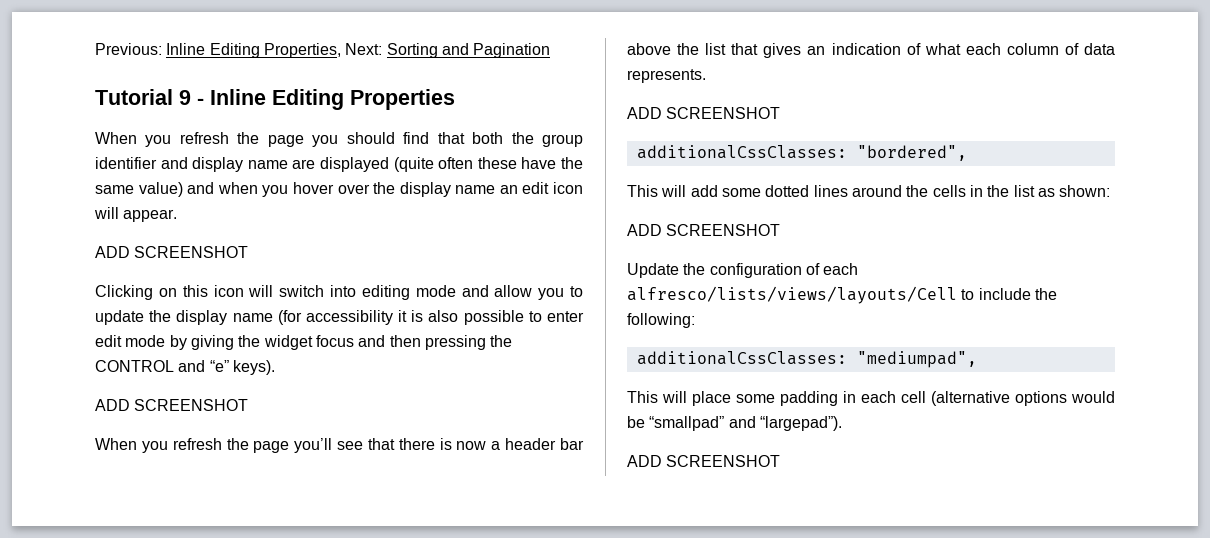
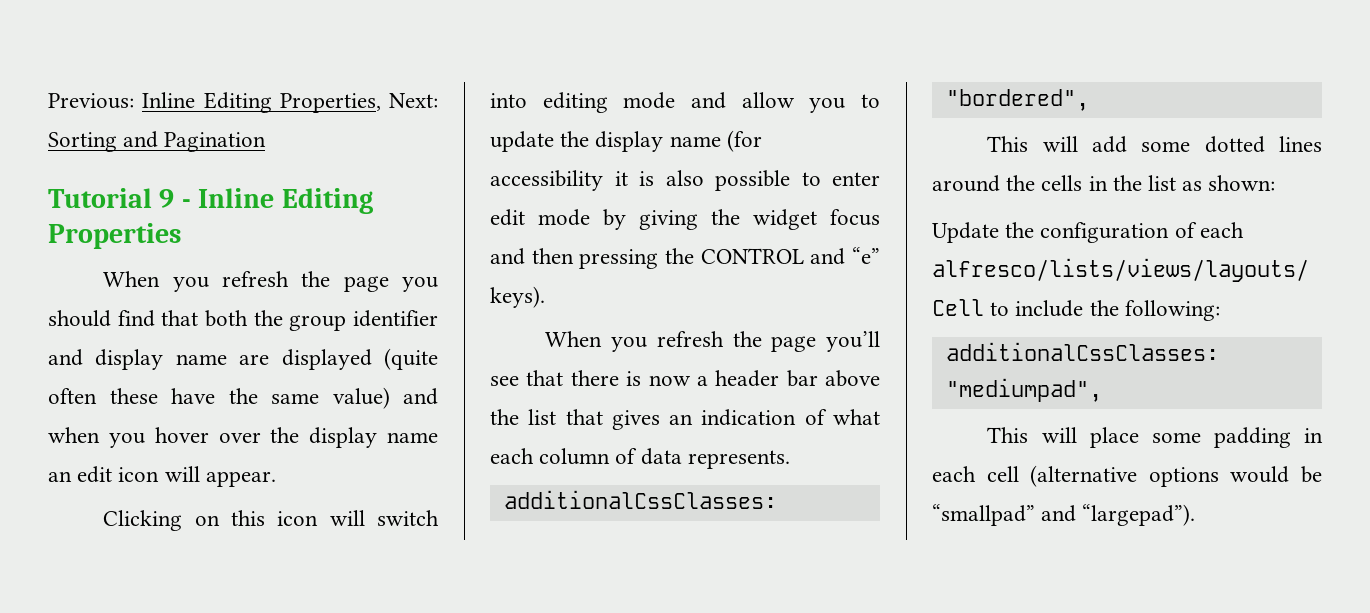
[95,246,249,258] // ADD SCREENSHOT -> (276, 479) none
[95,399,249,411] // ADD SCREENSHOT -> (545, 297) none
[627,107,781,119] // ADD SCREENSHOT -> (790, 459) none
[627,224,781,236] // ADD SCREENSHOT -> (1276, 183) none
[627,455,781,467] // ADD SCREENSHOT -> (1196, 515) none

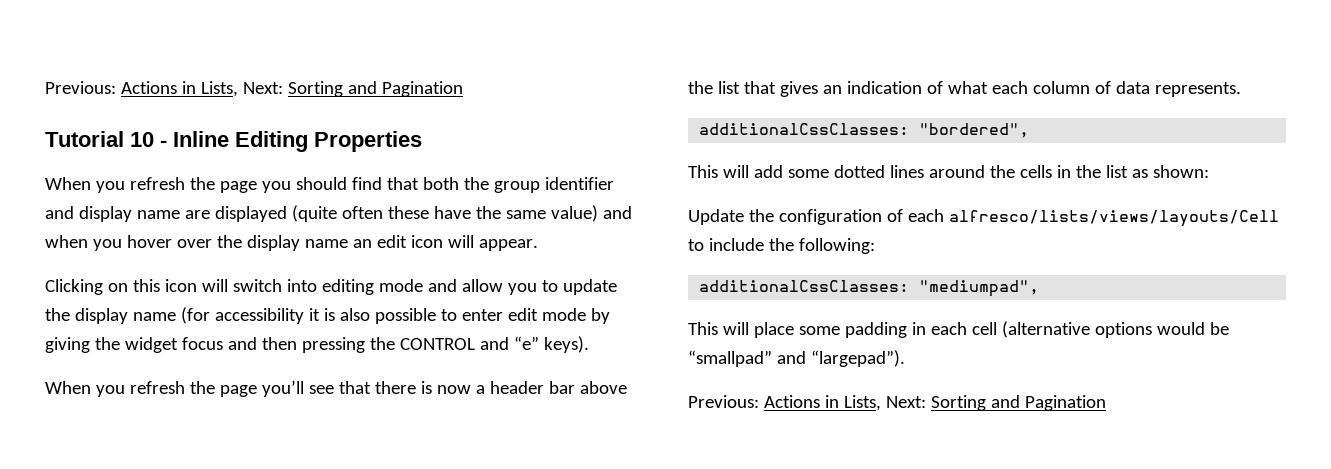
[48,92,381,113] Previous: Inline Editing Properties, -> [45,81,238,97] Previous: Actions in Lists,
[159,189,175,208] 9 -> [130,132,154,147] 10
(1196, 515) none -> [688,395,1106,411] // Previous: Actions in Lists, Next: Sorting and Pagination

